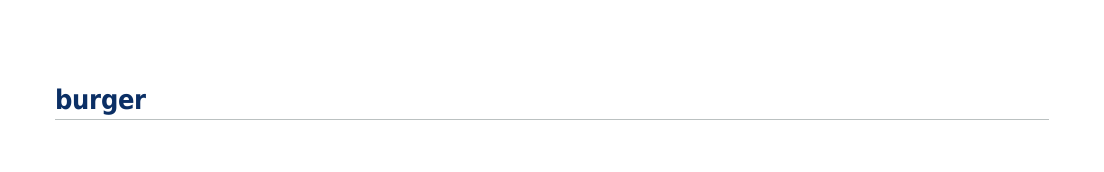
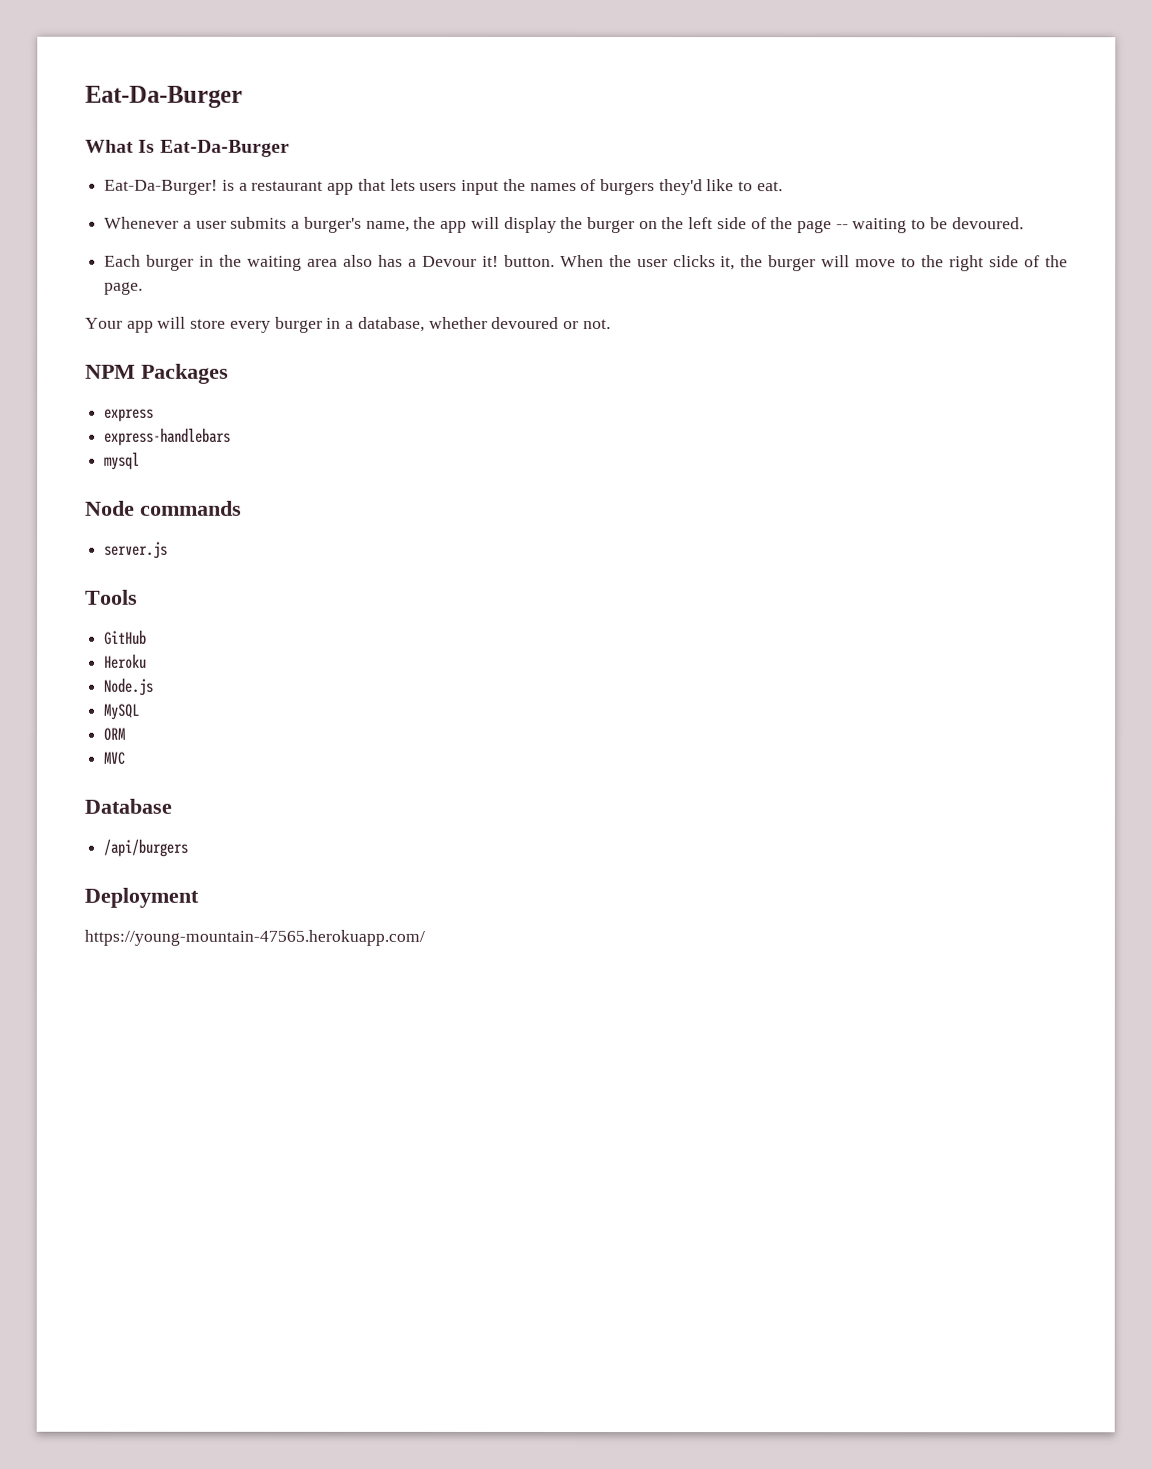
[55,88,146,115] burger -> [85,85,243,108] [85,139,290,157] [104,178,783,196] [104,216,1024,234] [104,254,1069,272] [104,281,144,295] [85,316,611,333] [85,363,229,384] [104,408,155,422] [104,427,232,446] [104,451,141,470] [85,500,242,516] [104,541,169,559] [85,589,138,605] [104,629,148,645] [104,653,148,669] [104,677,155,696] [104,703,141,720] [103,727,127,741] [103,751,126,765] [84,798,172,814] [103,838,189,857] [84,887,199,908] [84,929,425,946] Eat-Da-Burger // What Is Eat-Da-Burger // Eat-Da-Burger! is a restaurant app that lets users input the names of burgers they'd like to eat. // Whenever a user submits a burger's name, the app will display the burger on the left side of the page -- waiting to be devoured. // Each burger in the waiting area also has a Devour it! button. When the user clicks it, the burger will move to the right side of the page. // Your app will store every burger in a database, whether devoured or not. // NPM Packages // express // express-handlebars // mysql // Node commands // server.js // Tools // GitHub // Heroku // Node.js // MySQL // ORM // MVC // Database // /api/burgers // Deployment // https://young-mountain-47565.herokuapp.com/

